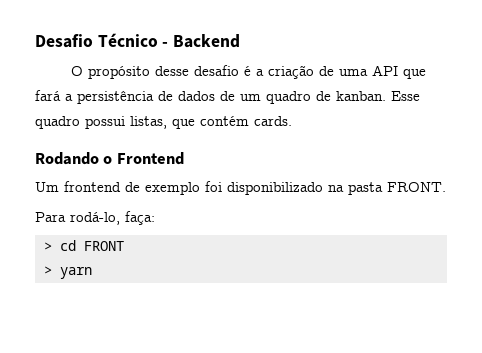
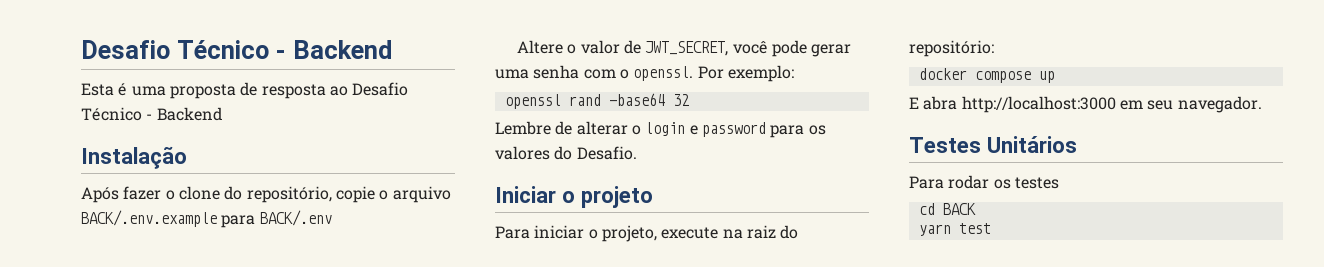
[35,33,241,48] [70,65,426,79] [35,90,420,104] [35,116,292,129] [35,152,184,165] [35,181,446,195] [35,211,155,225] [43,240,124,251] [43,266,92,279] Desafio Técnico - Backend // O propósito desse desafio é a criação de uma API que fará a persistência de dados de um quadro de kanban. Esse quadro possui listas, que contém cards. // Rodando o Frontend // Um frontend de exemplo foi disponibilizado na pasta FRONT. // Para rodá-lo, faça: // > cd FRONT // > yarn -> [81,40,392,59] [81,82,409,99] [81,107,222,121] [81,146,187,169] [81,186,451,203] [81,210,332,228] [516,40,852,57] [495,65,794,82] [504,93,689,109] [495,121,826,138] [495,146,637,160] [495,186,653,208] [495,225,799,242] [909,40,994,57] [918,68,1055,83] [909,96,1262,113] [909,136,1077,153] [909,175,1059,189] [918,203,976,215] [918,223,991,236] Desafio Técnico - Backend // Esta é uma proposta de resposta ao Desafio Técnico - Backend // Instalação // Após fazer o clone do repositório, copie o arquivo BACK/.env.example para BACK/.env // Altere o valor de JWT_SECRET, você pode gerar uma senha com o openssl. Por exemplo: // openssl rand -base64 32 // Lembre de alterar o login e password para os valores do Desafio. // Iniciar o projeto // Para iniciar o projeto, execute na raiz do repositório: // docker compose up // E abra http://localhost:3000 em seu navegador. // Testes Unitários // Para rodar os testes // cd BACK // yarn test

